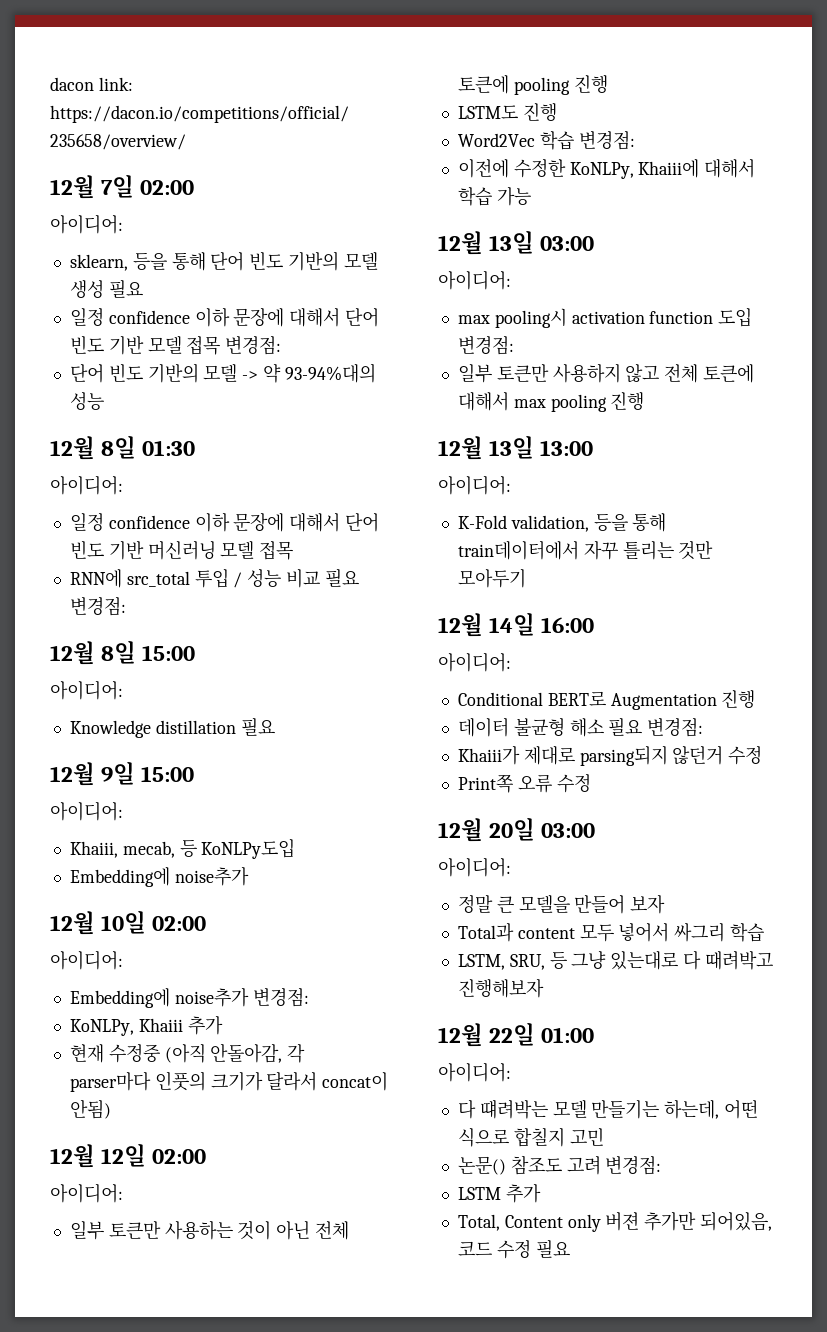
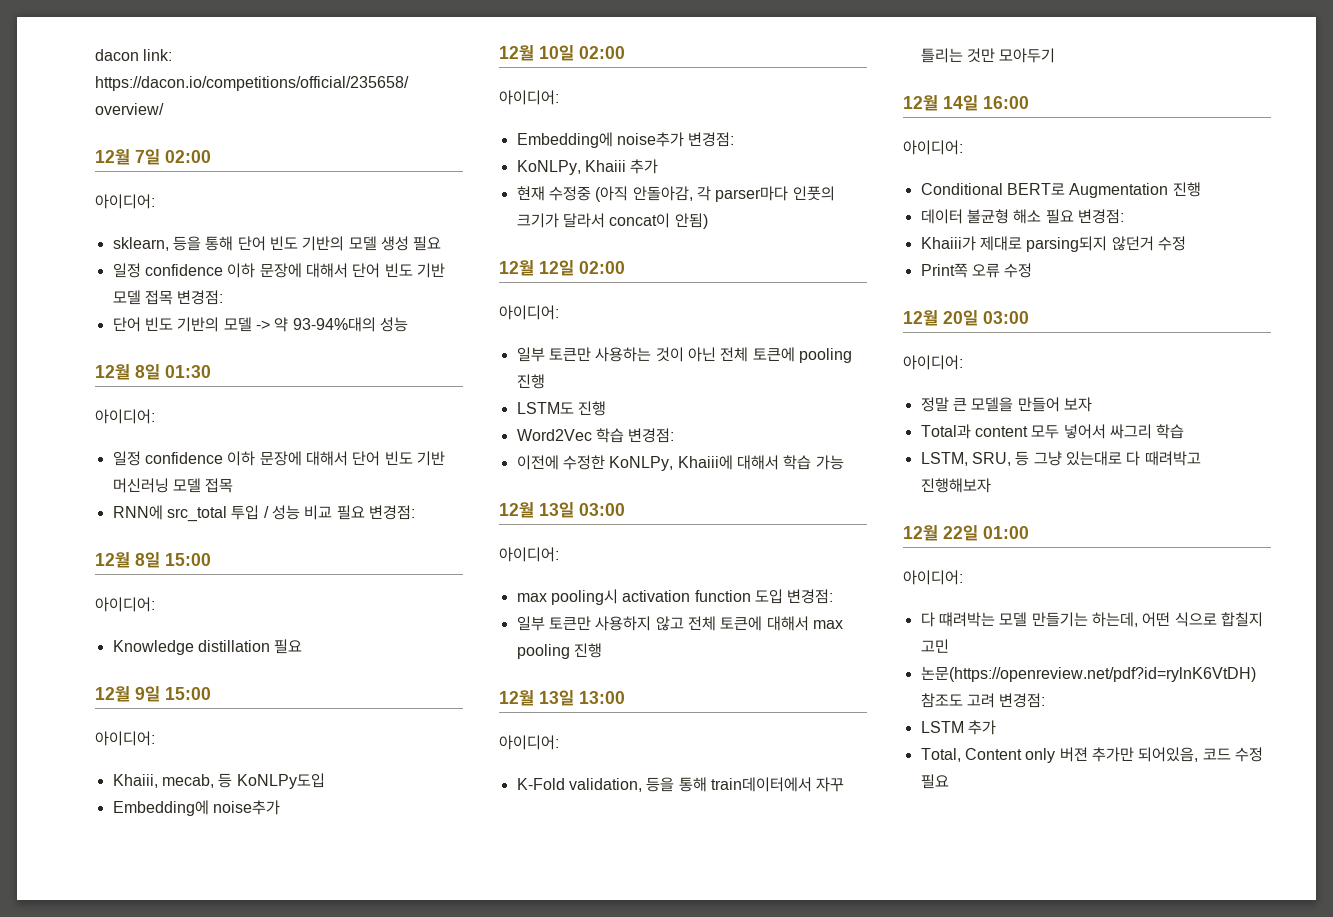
[457,1156,506,1175] 논문() -> [920,666,1256,682] 논문(https://openreview.net/pdf?id=rylnK6VtDH)

